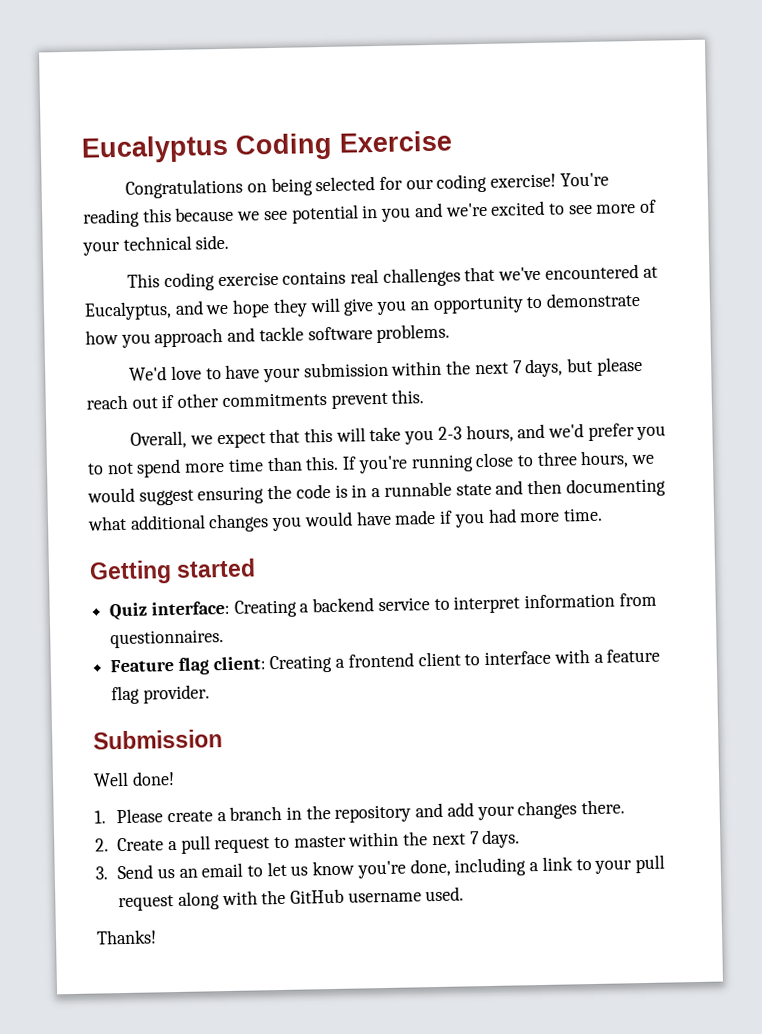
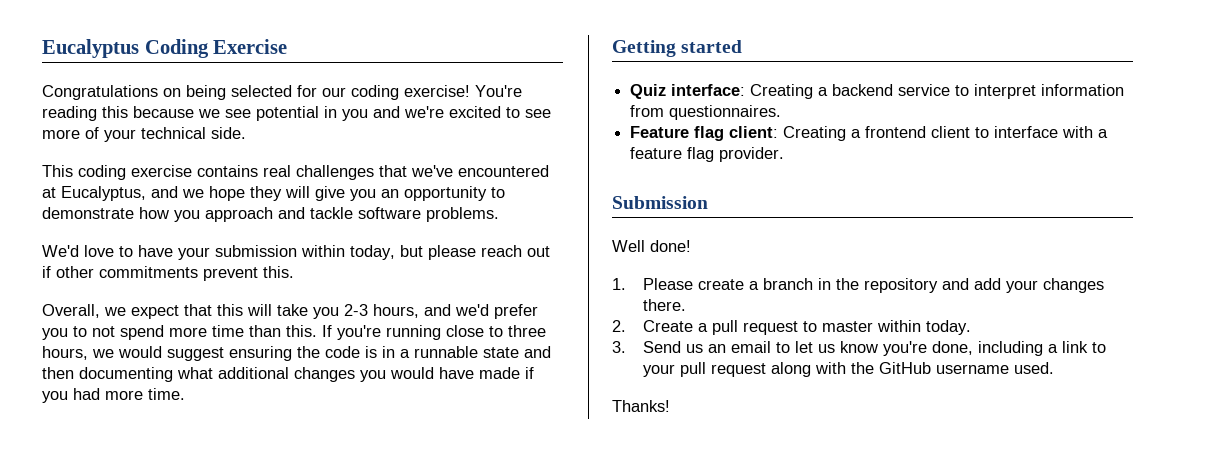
[446,358,564,378] the next 7 days, -> [350,245,395,260] today,
[403,829,521,849] the next 7 days. -> [925,320,971,335] today.

